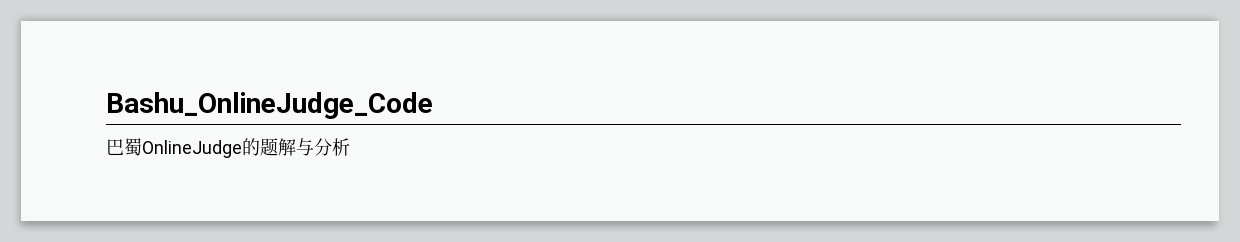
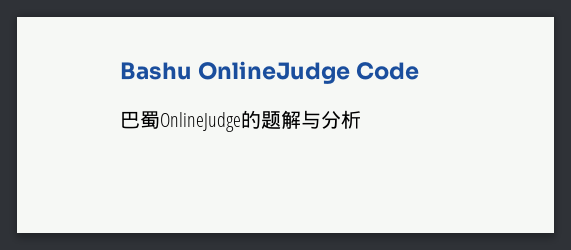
[106,92,433,119] Bashu_OnlineJudge_Code -> [120,61,420,84] Bashu OnlineJudge Code

